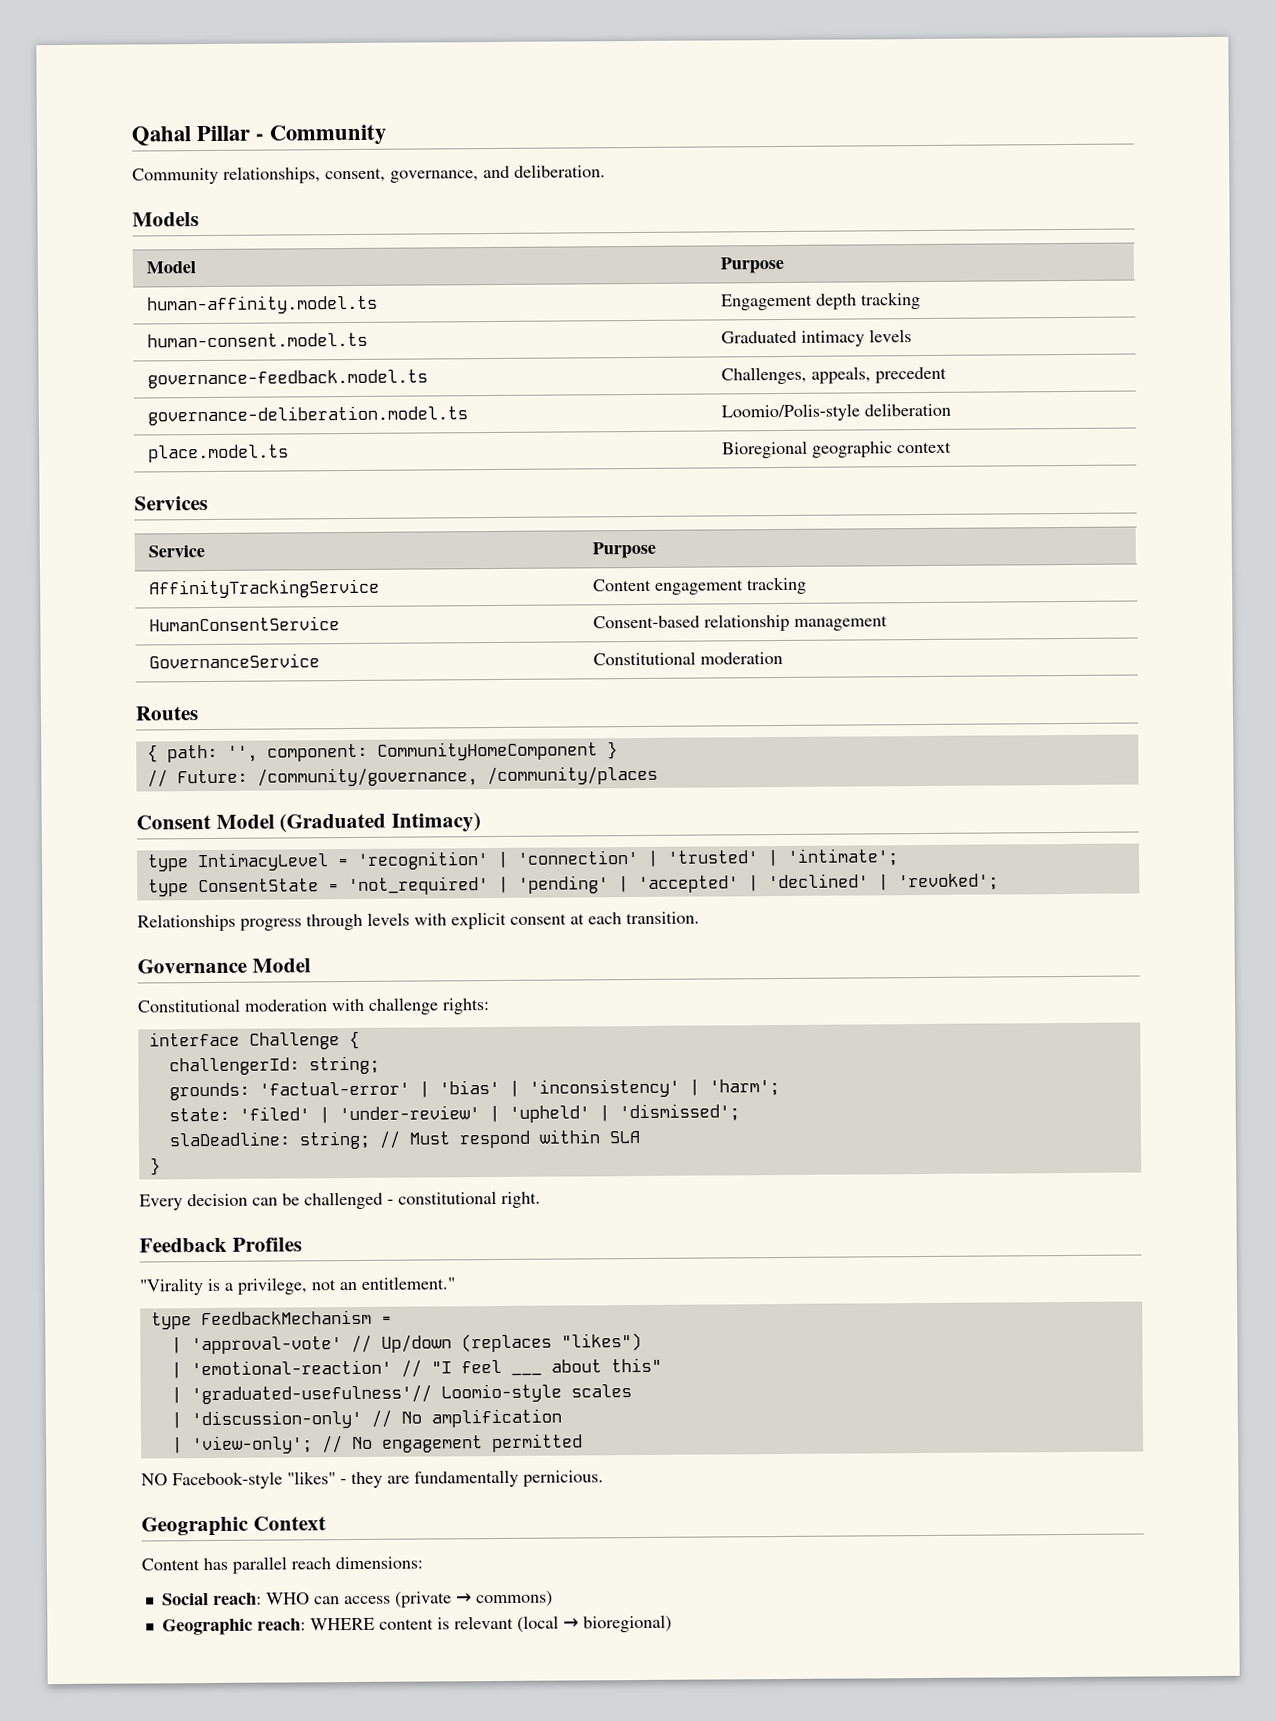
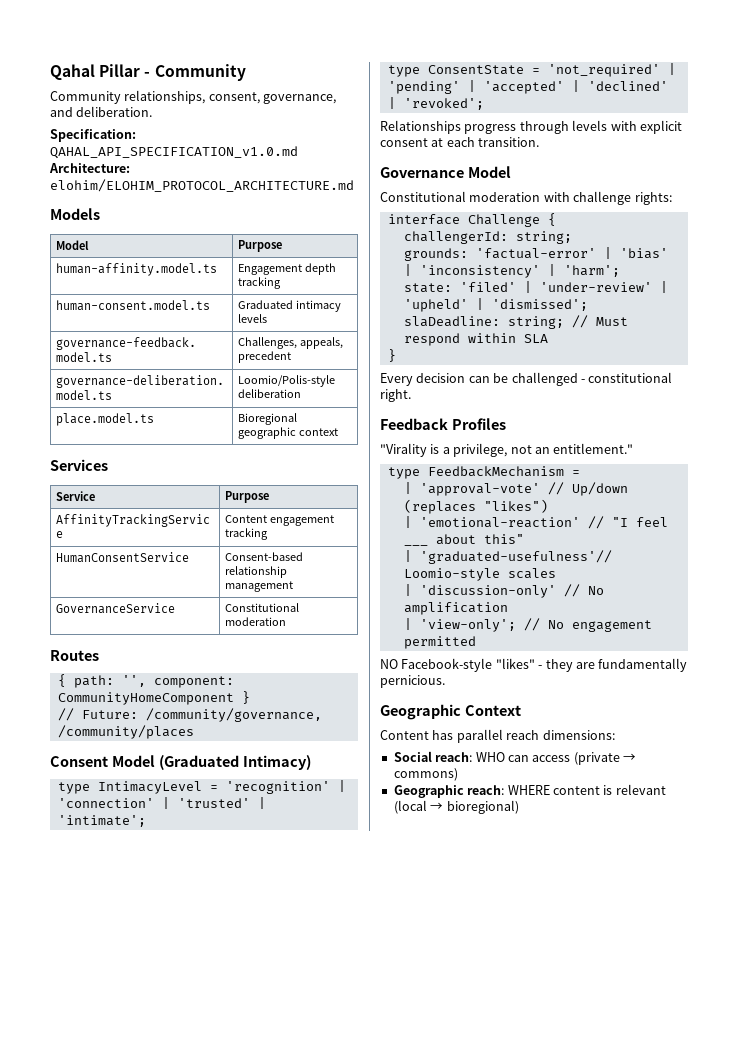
(606, 171) none -> [50,129,136,142] [50,146,298,159] [49,163,130,173] [50,179,354,192] // Specification: QAHAL_API_SPECIFICATION_v1.0.md Architecture: elohim/ELOHIM_PROTOCOL_ARCHITECTURE.md

